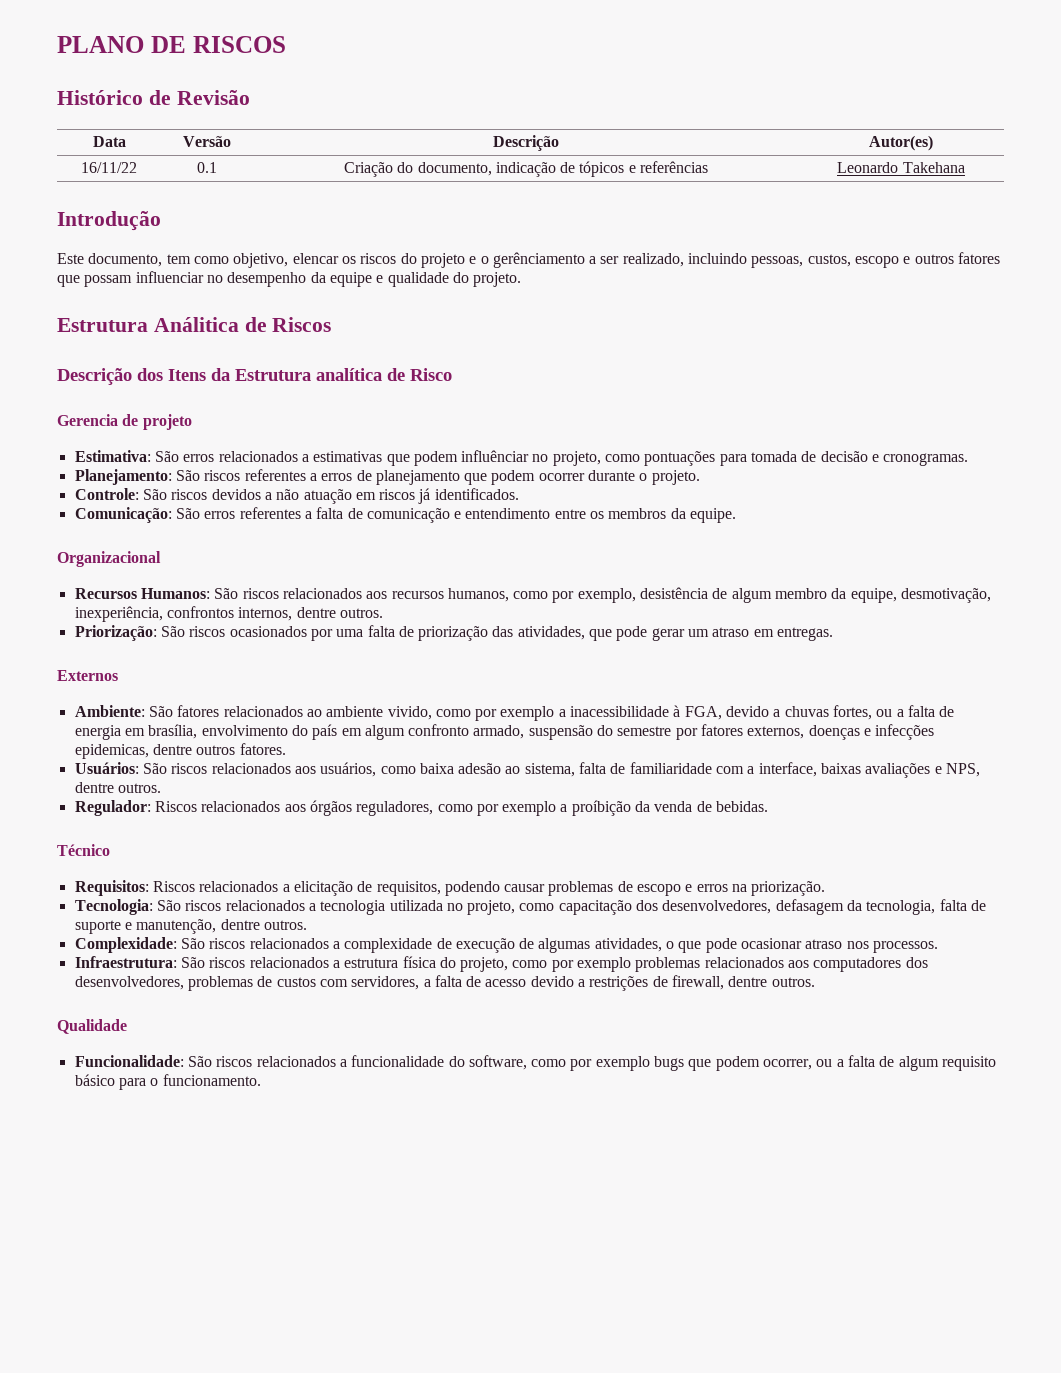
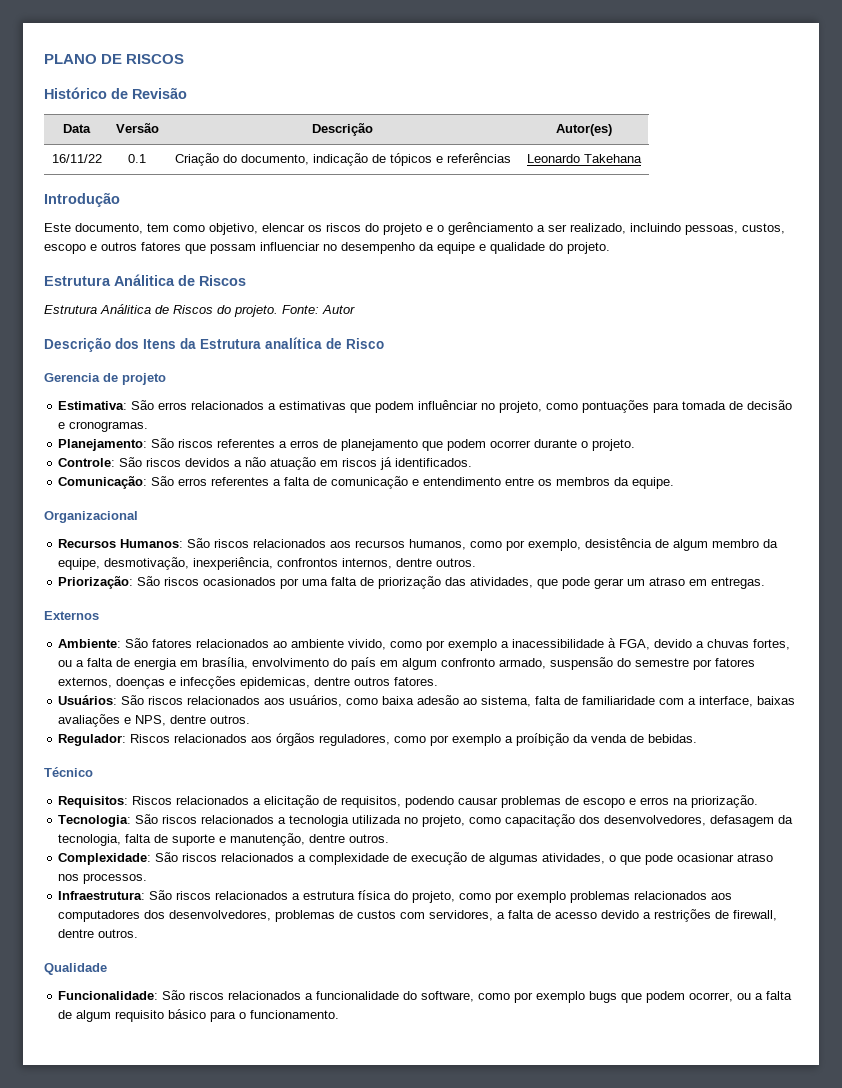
(332, 324) none -> [44,304,355,317] // Estrutura Análitica de Riscos do projeto. Fonte: Autor

